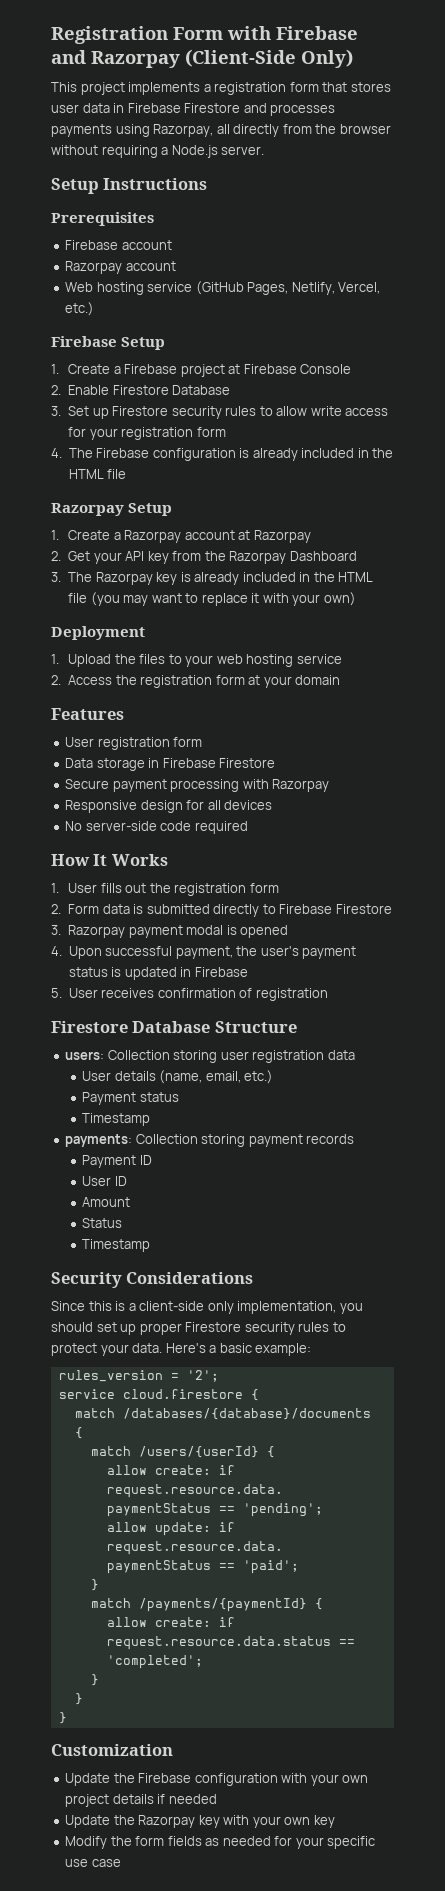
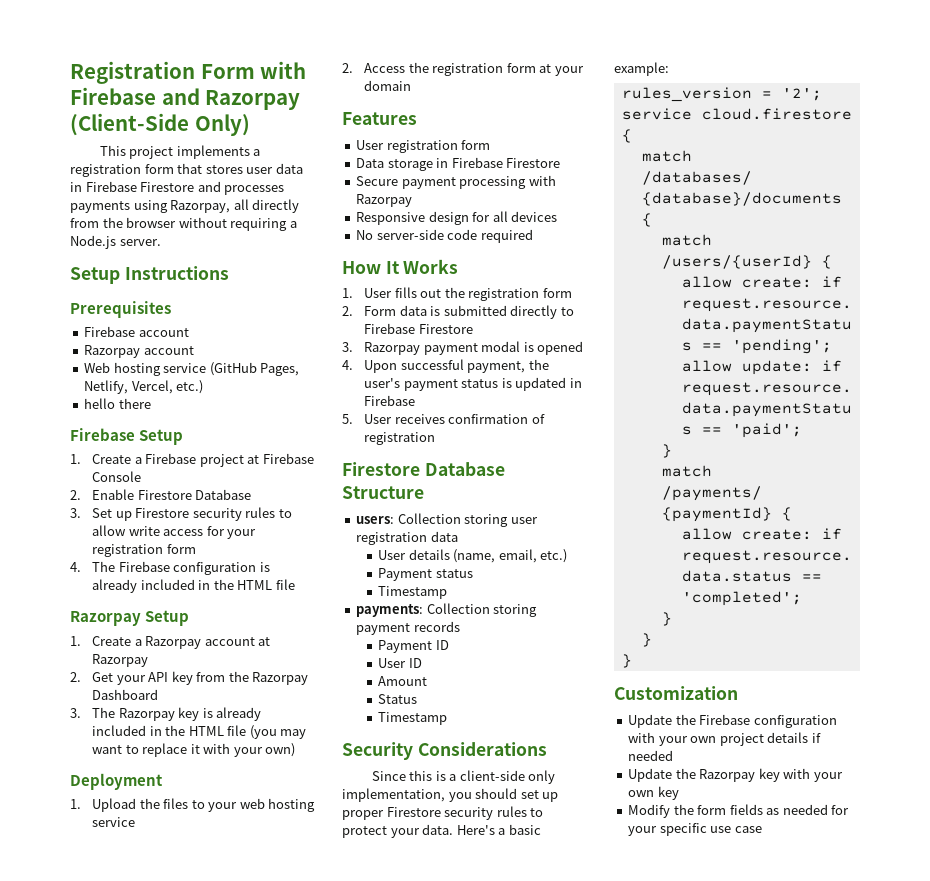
(95, 309) none -> [84,398,151,409] // hello there

